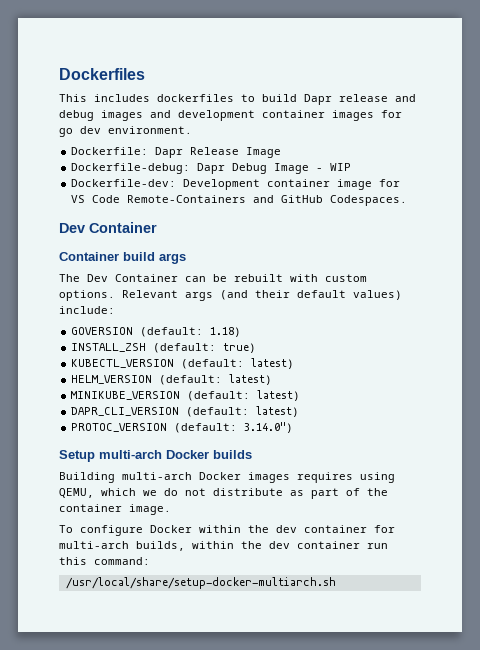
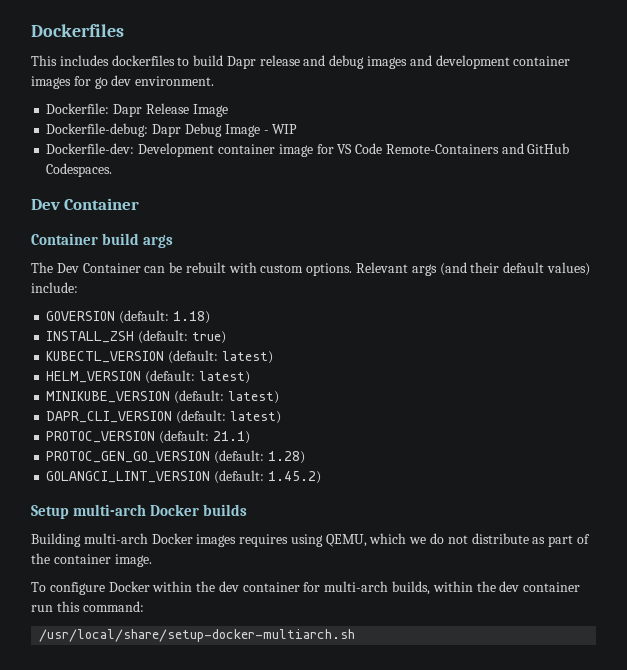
[244,422,294,433] 3.14.0") -> [212,431,250,444] [46,450,305,464] [46,470,321,484] 21.1) // PROTOC_GEN_GO_VERSION (default: 1.28) // GOLANGCI_LINT_VERSION (default: 1.45.2)

